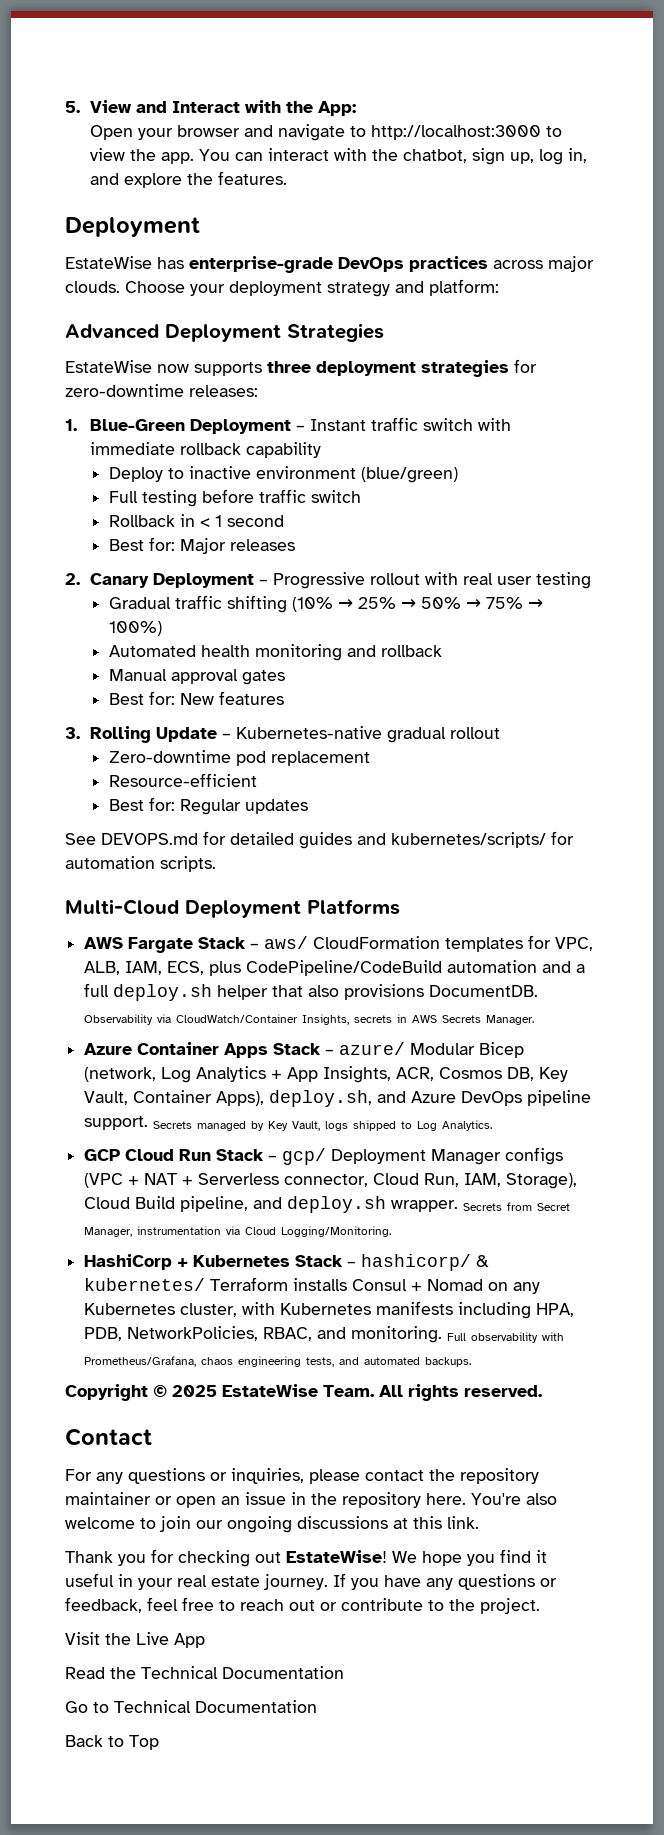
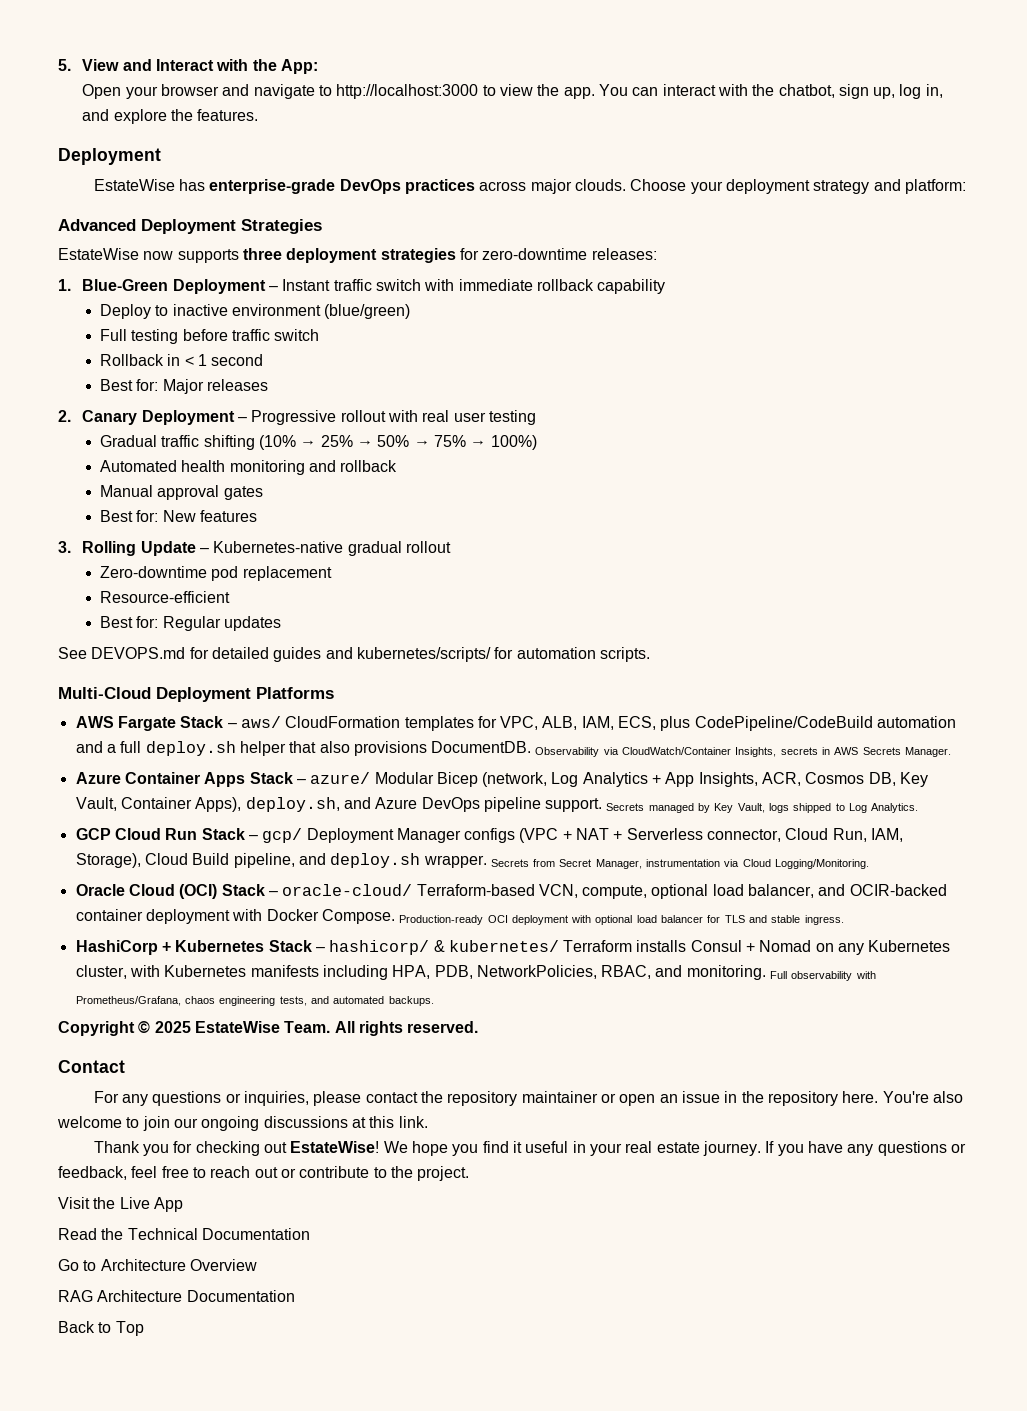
(392, 1231) none -> [75,884,947,899] [75,909,844,925] // Oracle Cloud (OCI) Stack – oracle-cloud/ Terraform-based VCN, compute, optional load balancer, and OCIR-backed container deployment with Docker Compose. Production-ready OCI deployment with optional load balancer for TLS and stable ingress.
[114,1700,191,1713] Technical -> [100,1259,257,1271] [58,1290,183,1302] Architecture Overview // RAG Architecture

